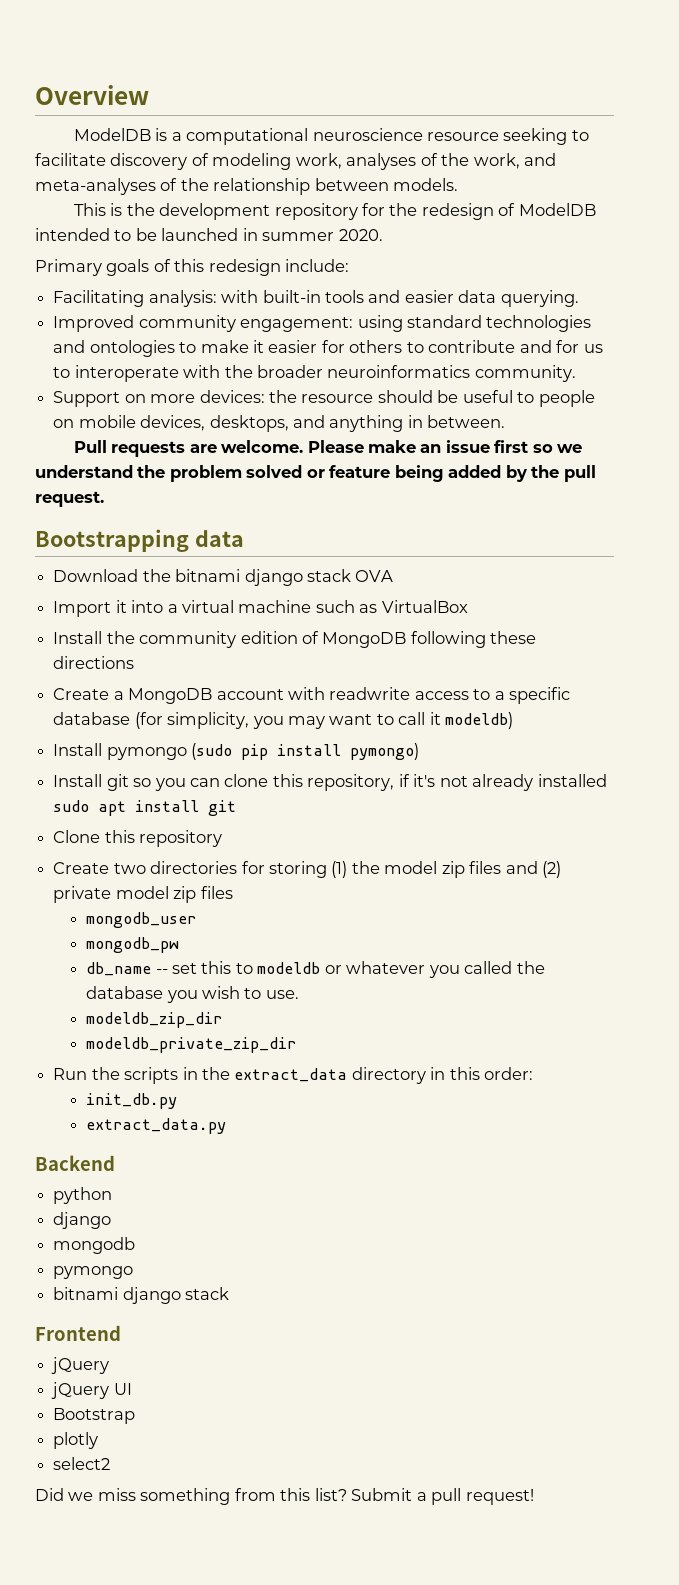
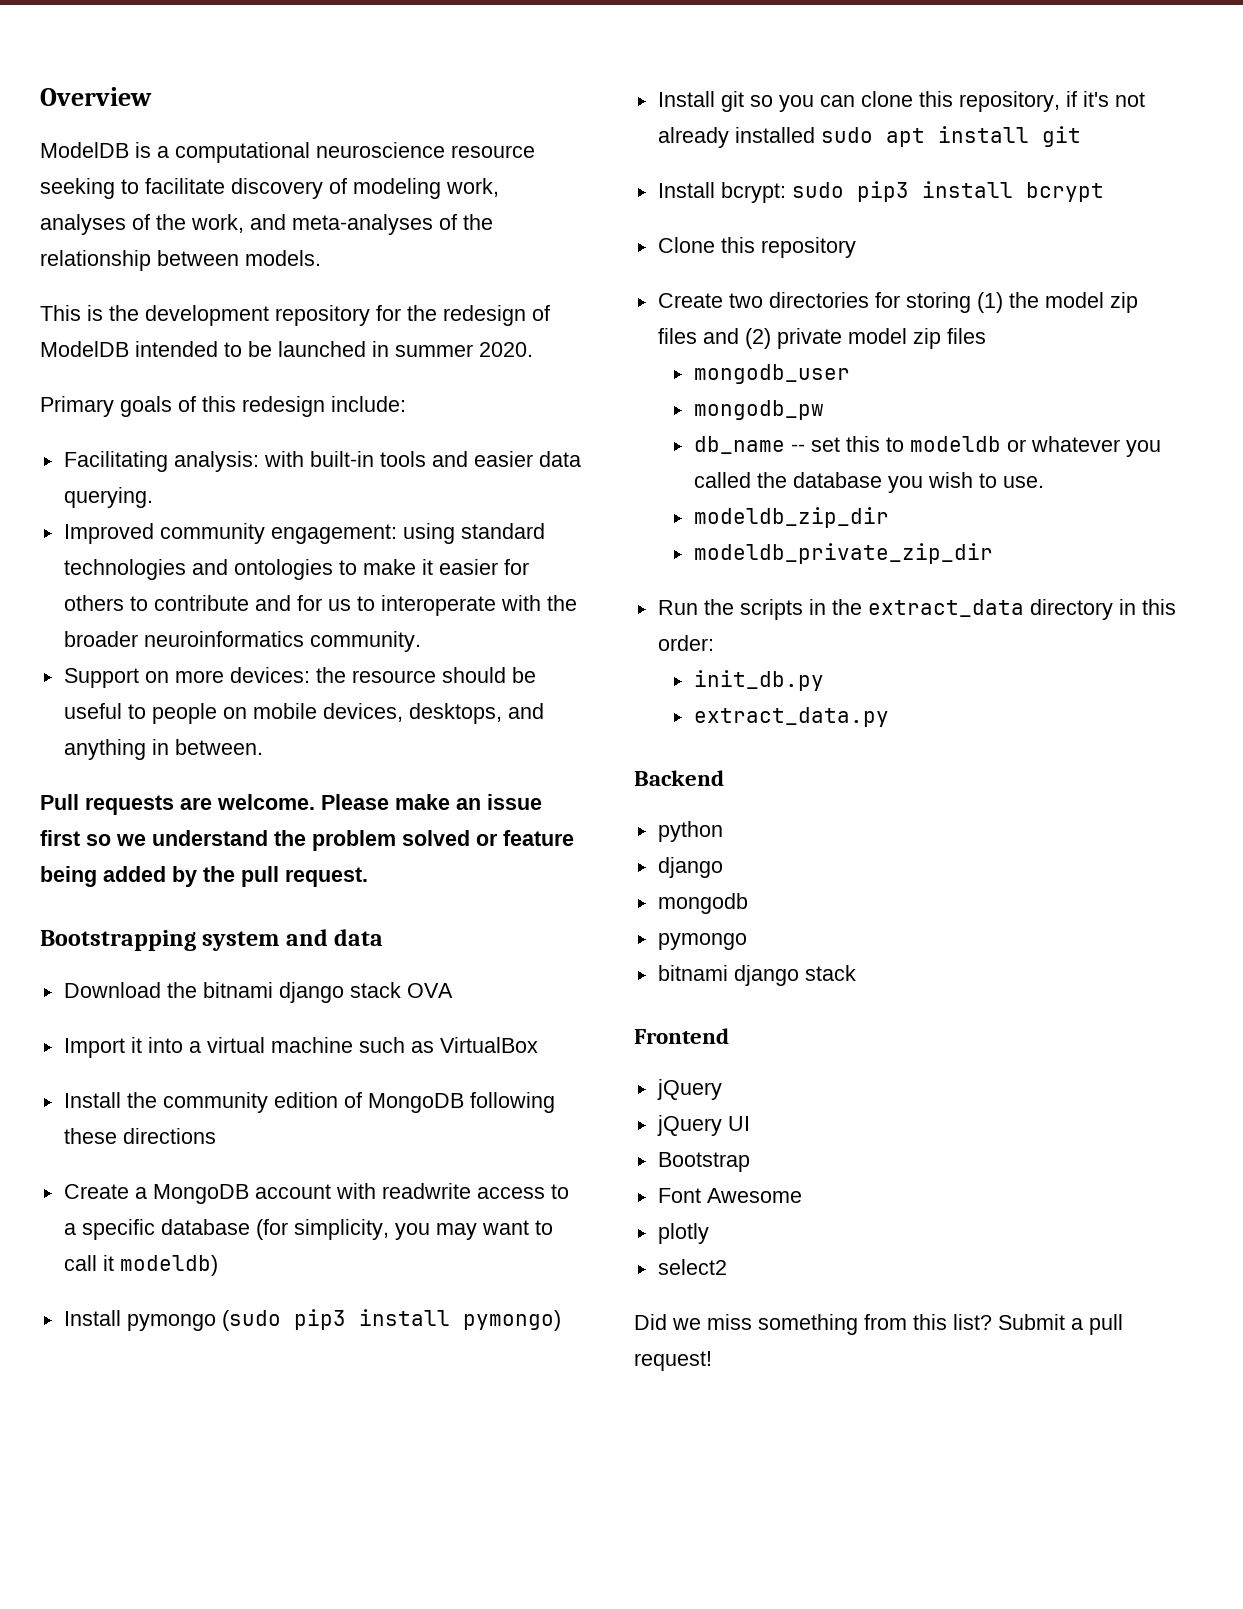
(189, 540) none -> [202,929,328,951] system and
[241,744,269,760] pip -> [293,1309,346,1330] pip3
(237, 808) none -> [657,181,1104,203] // Install bcrypt: sudo pip3 install bcrypt
(136, 1416) none -> [657,1188,802,1203] // Font Awesome

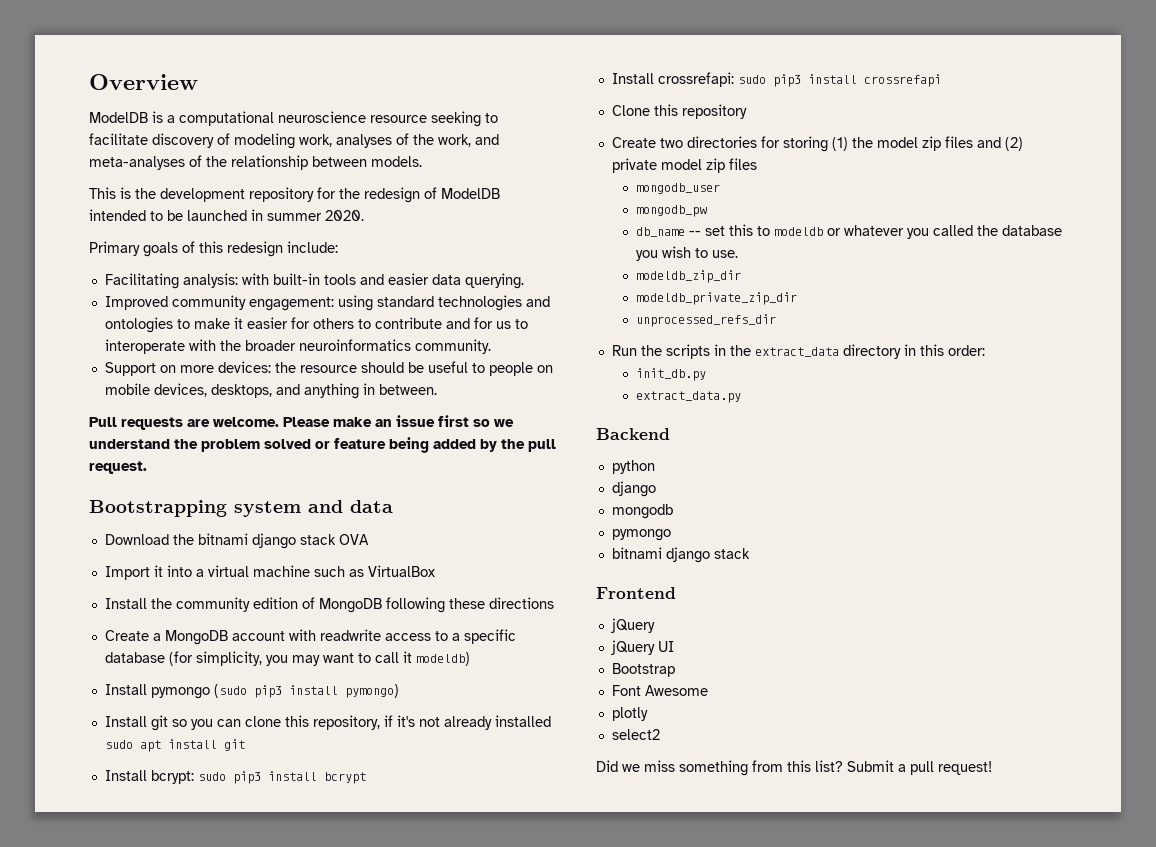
(1104, 192) none -> [611,72,941,87] // Install crossrefapi: sudo pip3 install crossrefapi
(993, 553) none -> [635,314,776,327] // unprocessed_refs_dir

